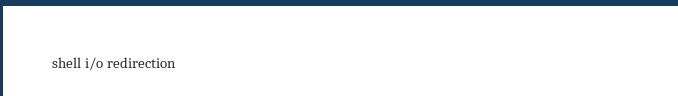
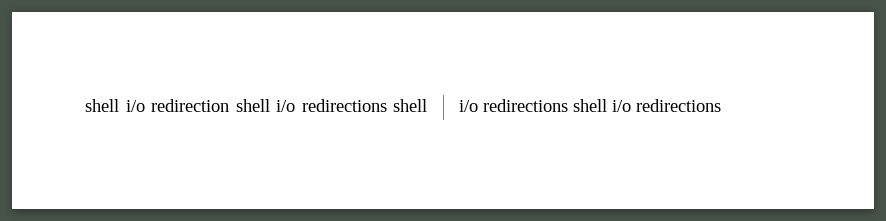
(176, 62) none -> [235,99,721,112] shell i/o redirections shell i/o redirections shell i/o redirections

